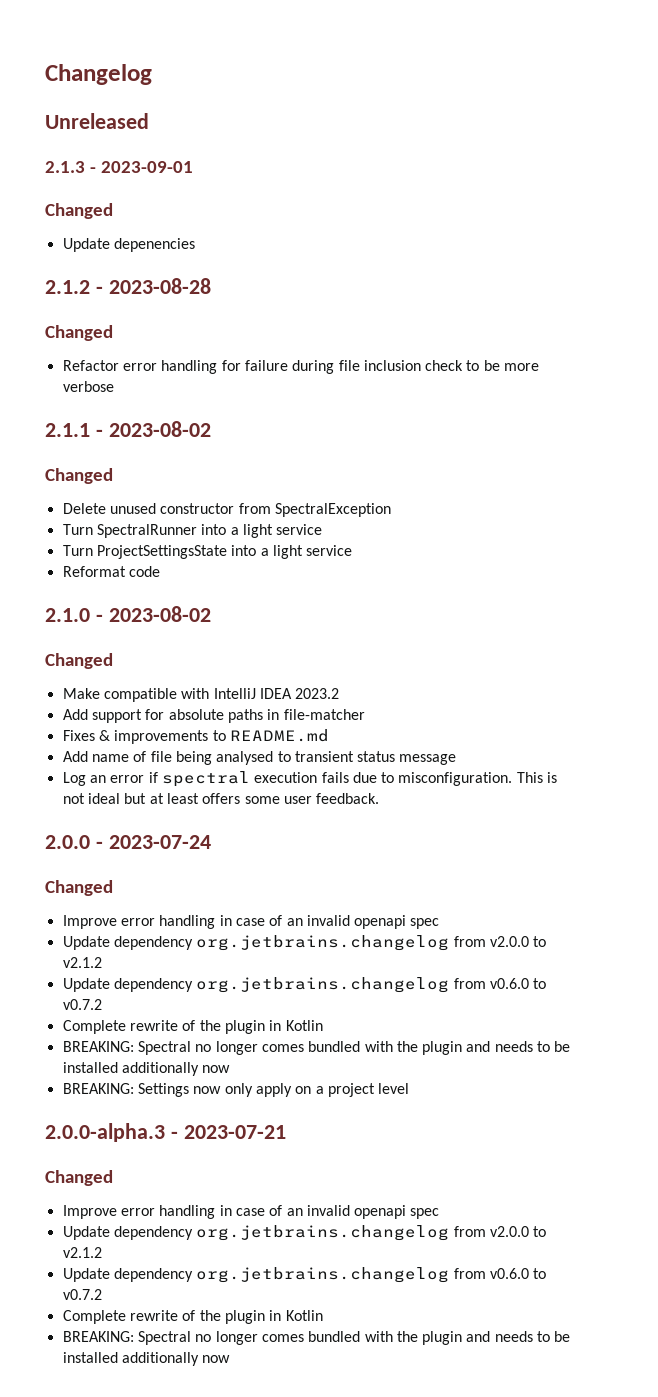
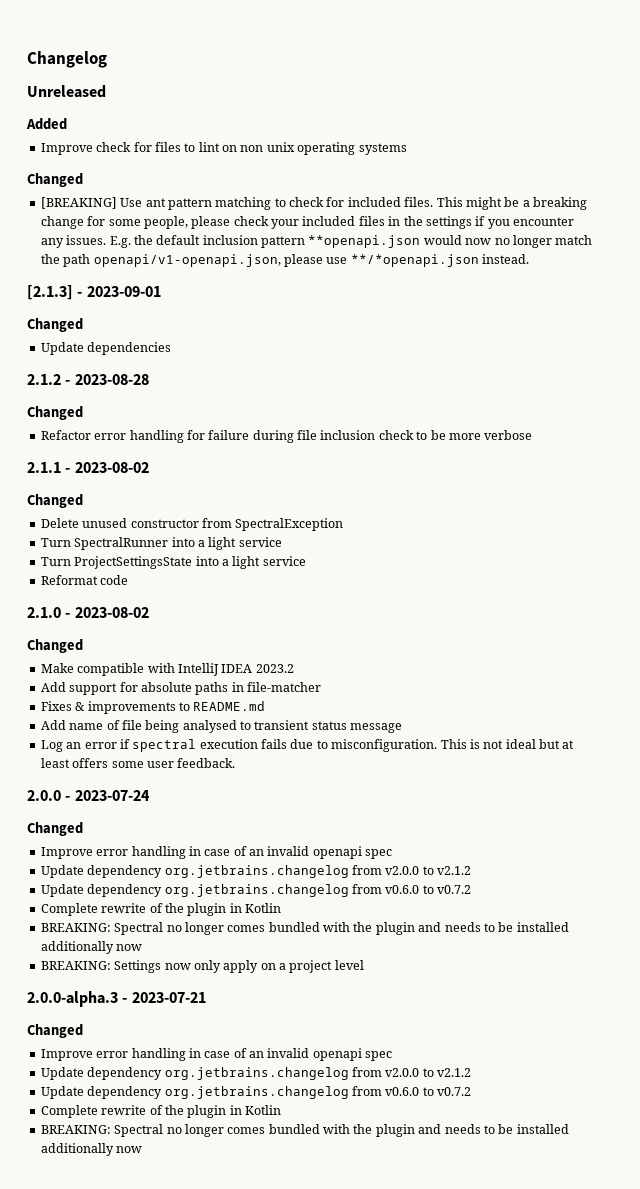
[45,161,85,173] 2.1.3 -> [26,118,67,130] [40,142,407,155] [27,173,83,187] [40,197,587,210] [40,216,574,229] [40,235,593,248] [40,254,529,267] [27,285,73,300] Added // Improve check for files to lint on non unix operating systems // Changed // [BREAKING] Use ant pattern matching to check for included files. This might be a breaking change for some people, please check your included files in the settings if you encounter any issues. E.g. the default inclusion pattern **openapi.json would now no longer match the path openapi/v1-openapi.json, please use **/*openapi.json instead. // [2.1.3]
[113,238,195,252] depenencies -> [87,342,172,355] dependencies

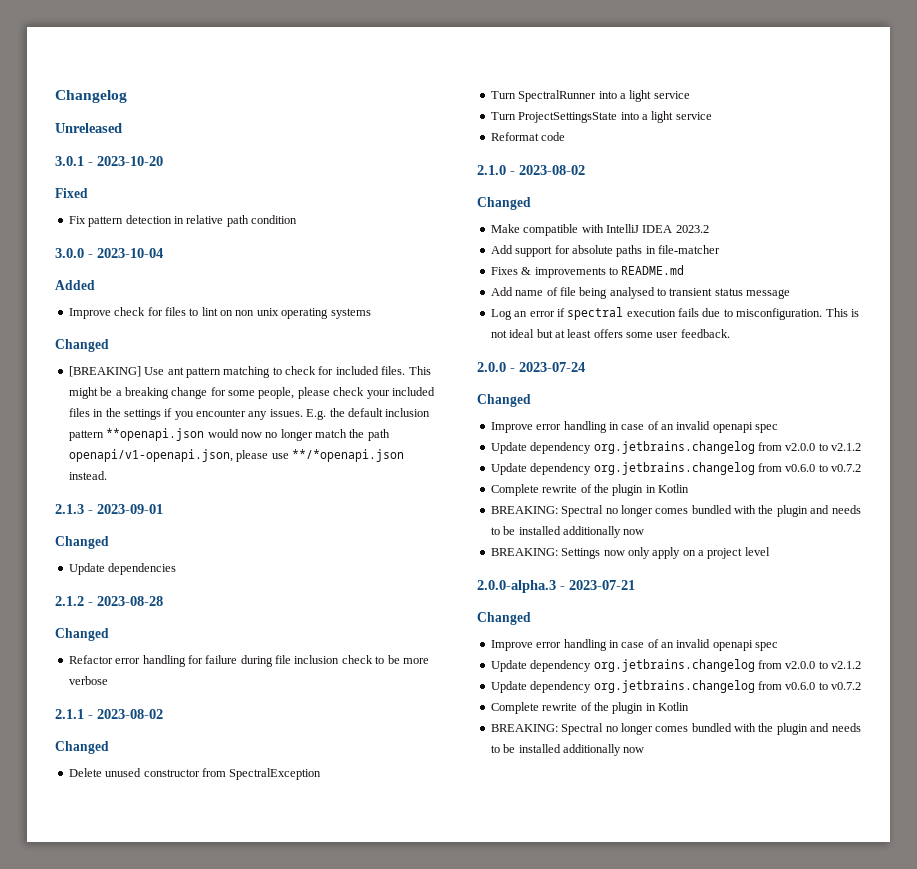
(106, 91) none -> [55,156,163,166] [55,188,88,198] [68,215,297,227] [55,248,163,258] // 3.0.1 - 2023-10-20 // Fixed // Fix pattern detection in relative path condition // 3.0.0 - 2023-10-04
[27,285,73,300] [2.1.3] -> [55,504,84,514] 2.1.3

